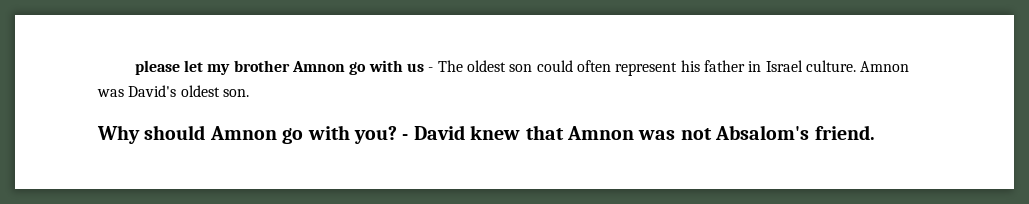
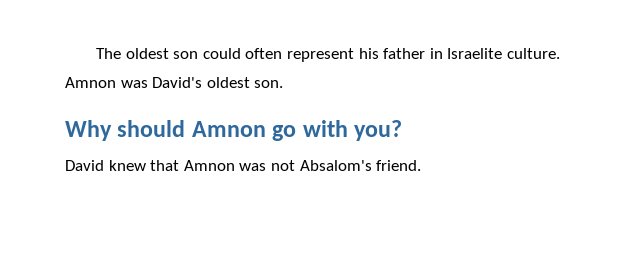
[134,60,434,75] please let my brother Amnon go with us - -> (96, 53) none
[765,60,803,72] Israel -> [447,48,503,59] Israelite
[402,134,409,140] - -> (403, 130) //

